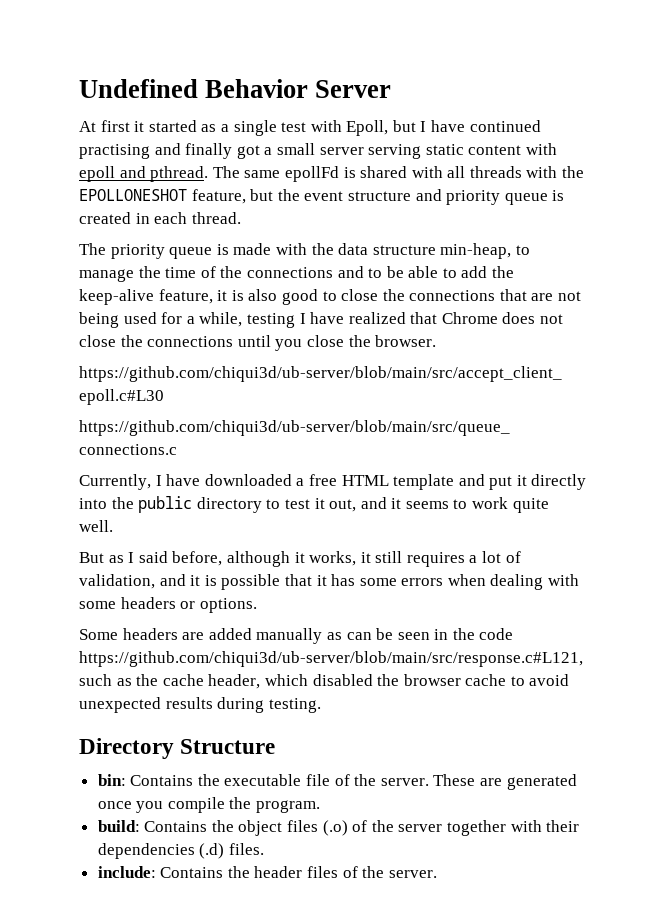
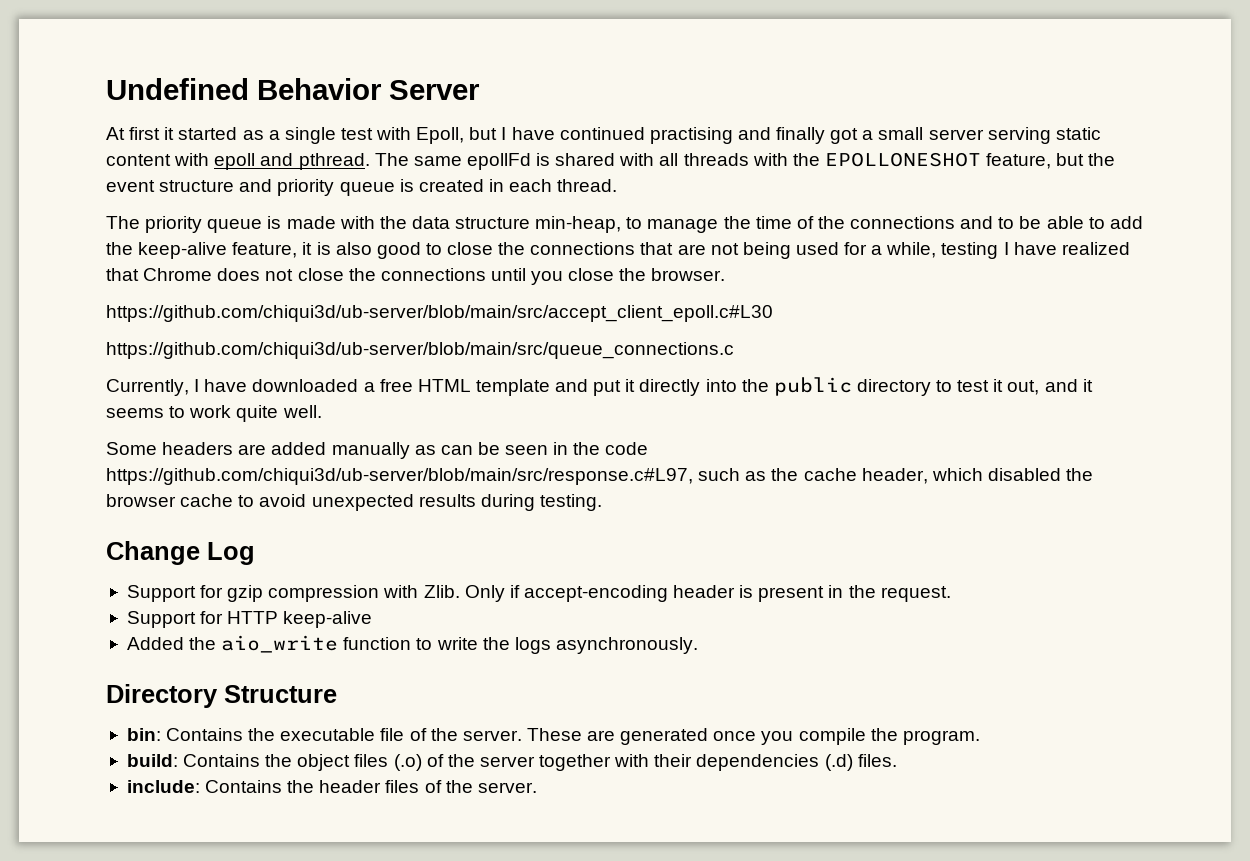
[79,551,521,567] [79,574,580,590] [79,597,257,613] // But as I said before, although it works, it still requires a lot of validation, and it is possible that it has some errors when dealing with some headers or options. -> (322, 411) none
[79,651,583,667] https://github.com/chiqui3d/ub-server/blob/main/src/response.c#L121, -> [106,468,693,485] https://github.com/chiqui3d/ub-server/blob/main/src/response.c#L97,
(321, 705) none -> [106,541,255,565] [126,585,951,602] [126,611,373,628] [126,635,698,654] // Change Log // Support for gzip compression with Zlib. Only if accept-encoding header is present in the request. // Support for HTTP keep-alive // Added the aio_write function to write the logs asynchronously.

